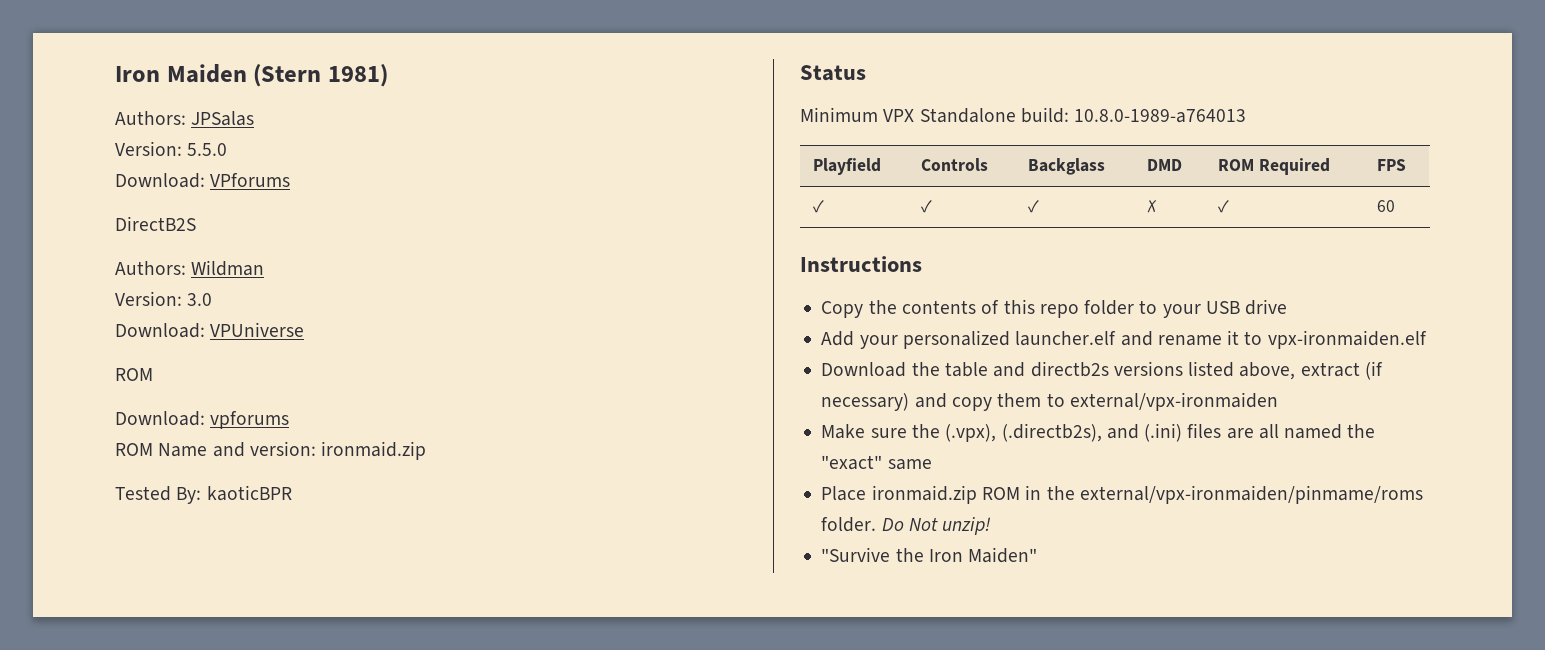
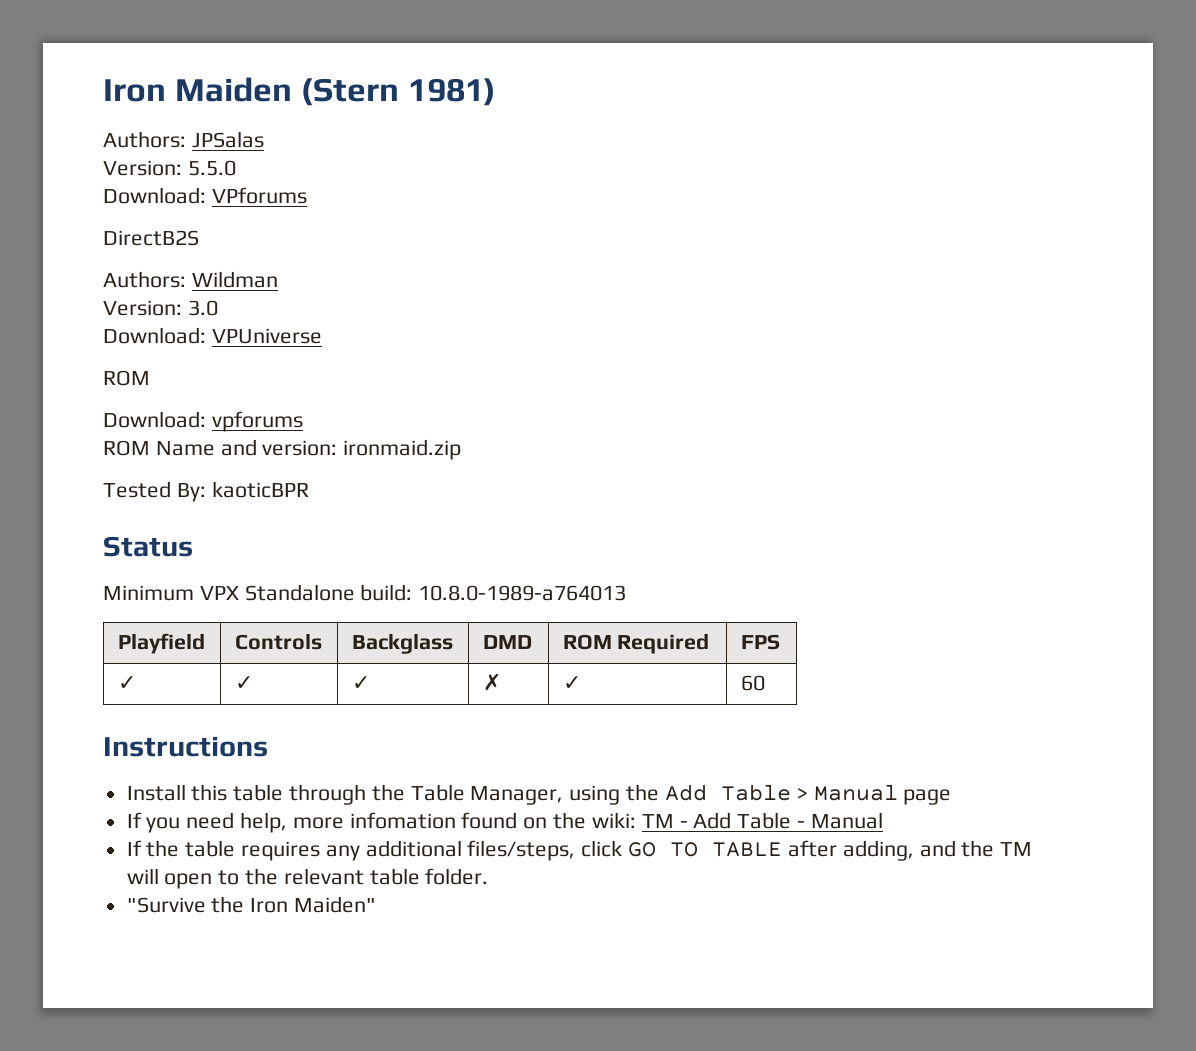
[821,299,1288,318] [821,330,1427,349] [821,361,1383,380] [821,392,1278,411] [821,423,1376,442] [821,455,932,470] [821,485,1423,504] [821,517,992,535] Copy the contents of this repo folder to your USB drive // Add your personalized launcher.elf and rename it to vpx-ironmaiden.elf // Download the table and directb2s versions listed above, extract (if necessary) and copy them to external/vpx-ironmaiden // Make sure the (.vpx), (.directb2s), and (.ini) files are all named the "exact" same // Place ironmaid.zip ROM in the external/vpx-ironmaiden/pinmame/roms folder. Do Not unzip! -> [126,784,952,805] [126,812,883,833] [126,840,1033,861] [126,868,489,889] Install this table through the Table Manager, using the Add Table > Manual page // If you need help, more infomation found on the wiki: TM - Add Table - Manual // If the table requires any additional files/steps, click GO TO TABLE after adding, and the TM will open to the relevant table folder.

